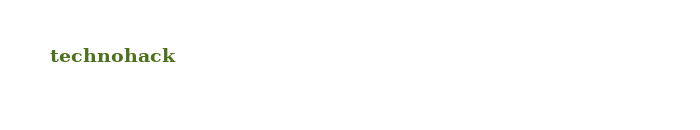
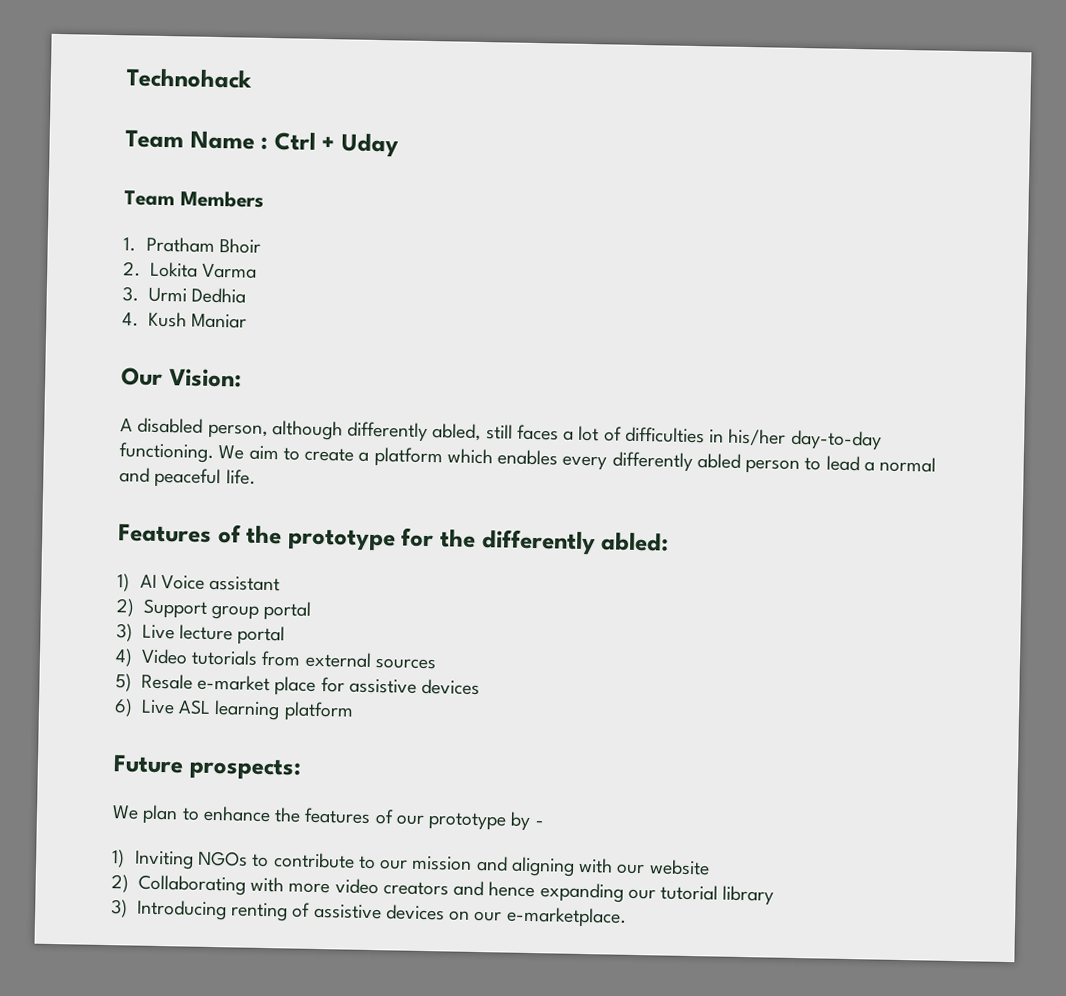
[50,48,176,62] technohack -> [126,68,253,89] [125,129,400,158] [124,190,264,208] [123,236,262,254] [123,261,258,279] [122,286,247,304] [122,311,248,329] [121,367,242,388] [120,417,882,451] [119,442,937,475] [119,467,256,489] [118,523,670,556] [117,573,281,592] [116,598,313,621] [116,623,286,646] [115,648,436,670] [115,673,481,696] [114,698,354,722] [113,754,302,781] [112,804,544,832] [111,849,710,877] [111,874,775,906] [111,899,627,928] Technohack // Team Name : Ctrl + Uday // Team Members // 1. Pratham Bhoir // 2. Lokita Varma // 3. Urmi Dedhia // 4. Kush Maniar // Our Vision: // A disabled person, although differently abled, still faces a lot of difficulties in his/her day-to-day functioning. We aim to create a platform which enables every differently abled person to lead a normal and peaceful life. // Features of the prototype for the differently abled: // 1) AI Voice assistant // 2) Support group portal // 3) Live lecture portal // 4) Video tutorials from external sources // 5) Resale e-market place for assistive devices // 6) Live ASL learning platform // Future prospects: // We plan to enhance the features of our prototype by - // 1) Inviting NGOs to contribute to our mission and aligning with our website // 2) Collaborating with more video creators and hence expanding our tutorial library // 3) Introducing renting of assistive devices on our e-marketplace.

